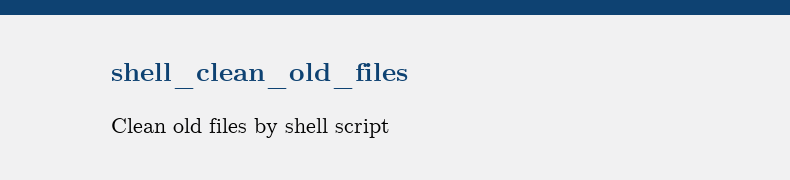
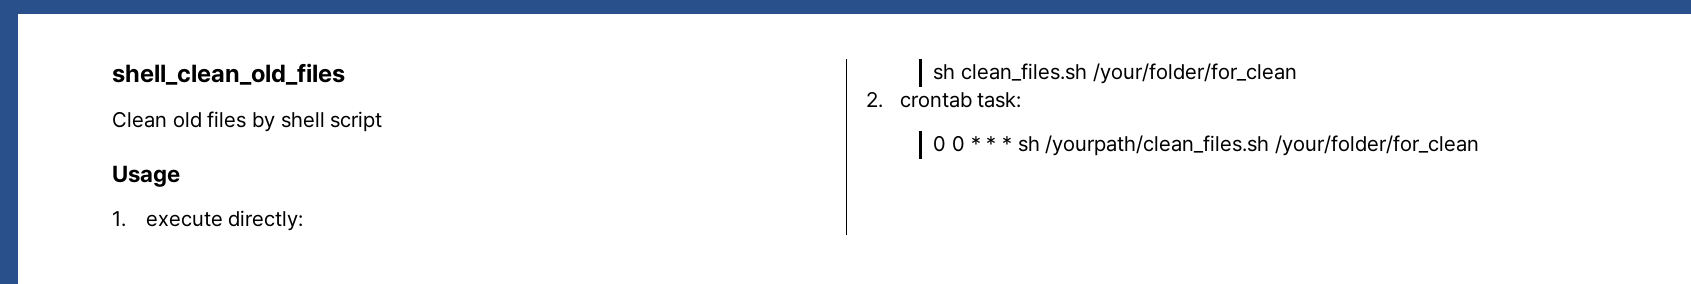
(390, 128) none -> [112,165,180,187] [112,210,304,231] [933,63,1297,84] [866,91,1022,108] [933,135,1479,156] // Usage // 1. execute directly: // sh clean_files.sh /your/folder/for_clean // 2. crontab task: // 0 0 * * * sh /yourpath/clean_files.sh /your/folder/for_clean

